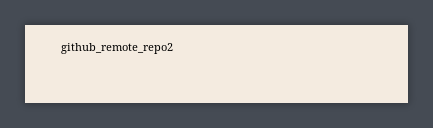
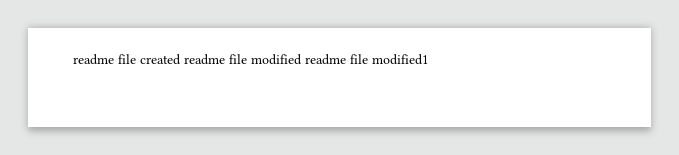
[61,43,173,54] github_remote_repo2 -> [73,54,429,65] readme file created readme file modified readme file modified1

